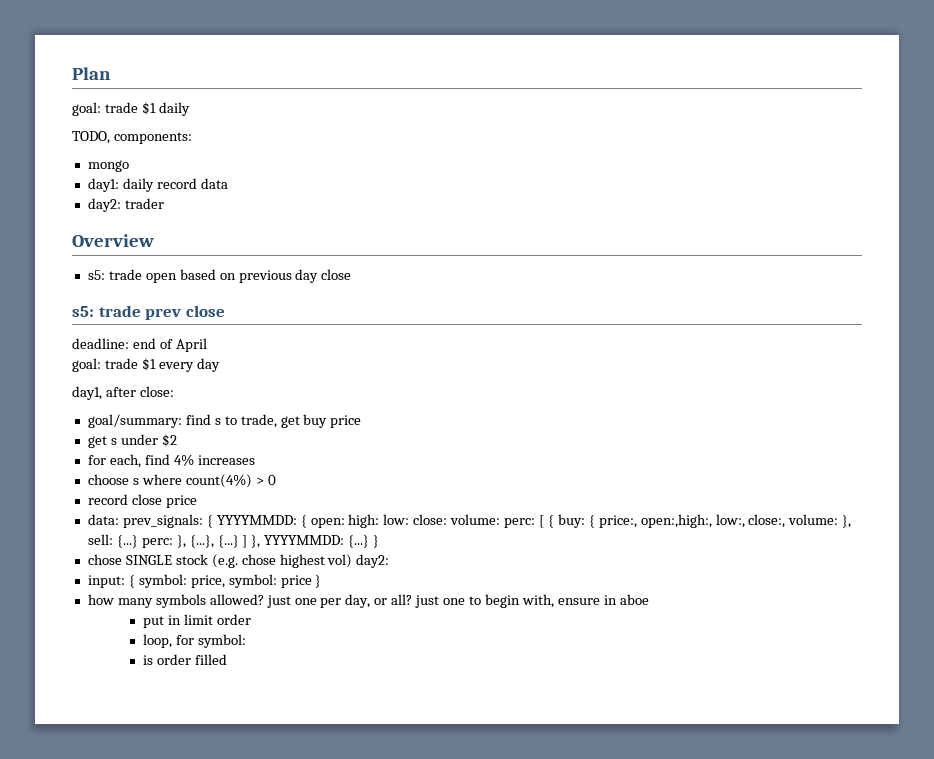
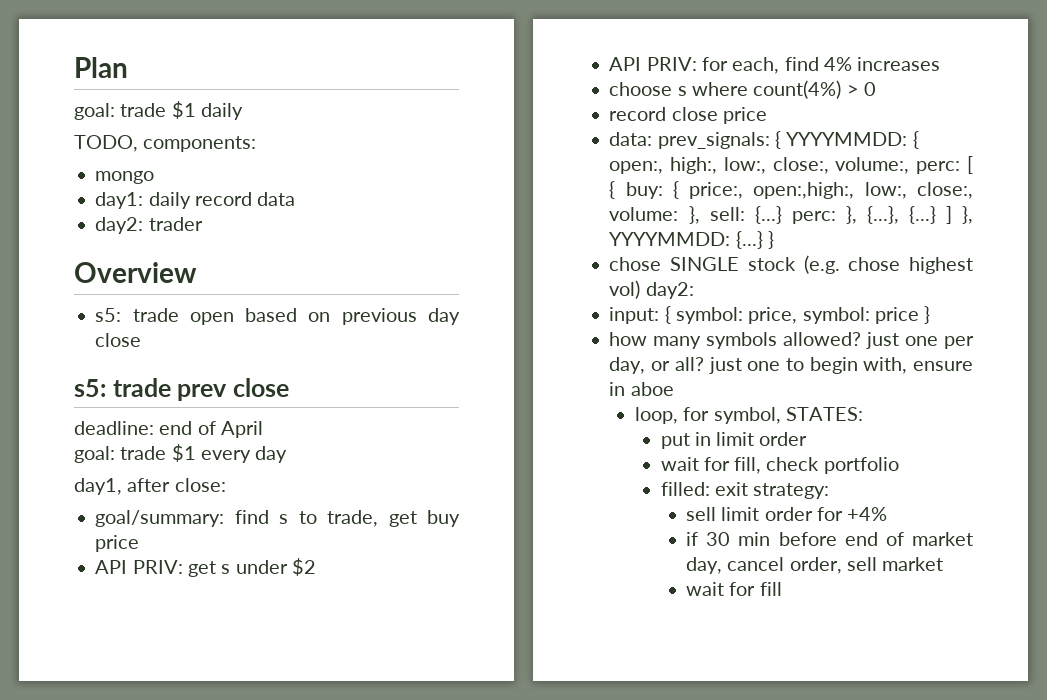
(362, 421) none -> [95,560,183,574] API PRIV:
(177, 440) none -> [609,57,697,71] API PRIV:
[310,514,501,528] open: high: low: close: volume: -> [609,157,910,174] open:, high:, low:, close:, volume:,
(649, 599) none -> [635,407,863,424] // loop, for symbol, STATES:
[142,634,246,648] [142,654,227,665] loop, for symbol: // is order filled -> [660,457,899,474] [660,482,830,499] [686,507,888,521] [686,532,973,546] [686,557,944,574] [686,582,782,596] wait for fill, check portfolio // filled: exit strategy: // sell limit order for +4% // if 30 min before end of market day, cancel order, sell market // wait for fill

